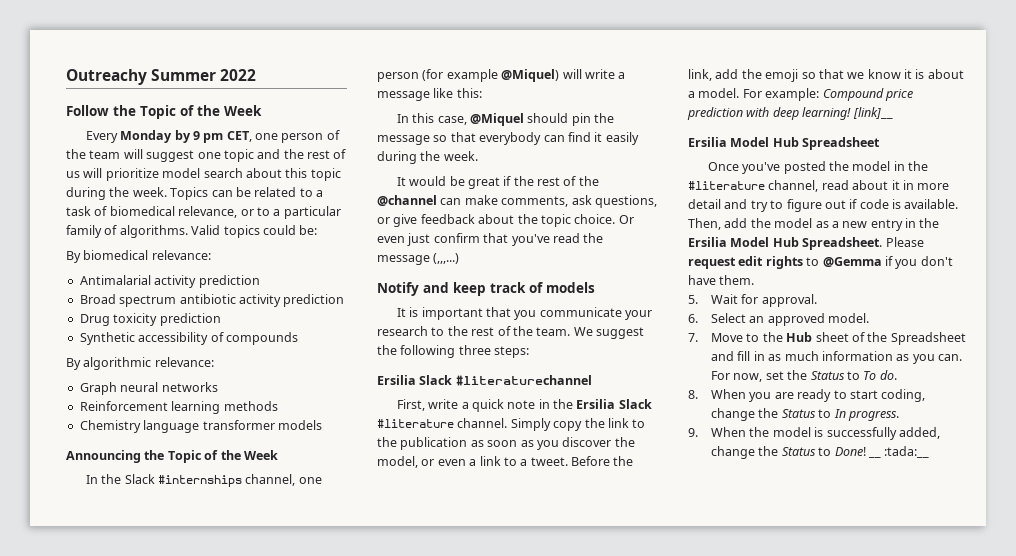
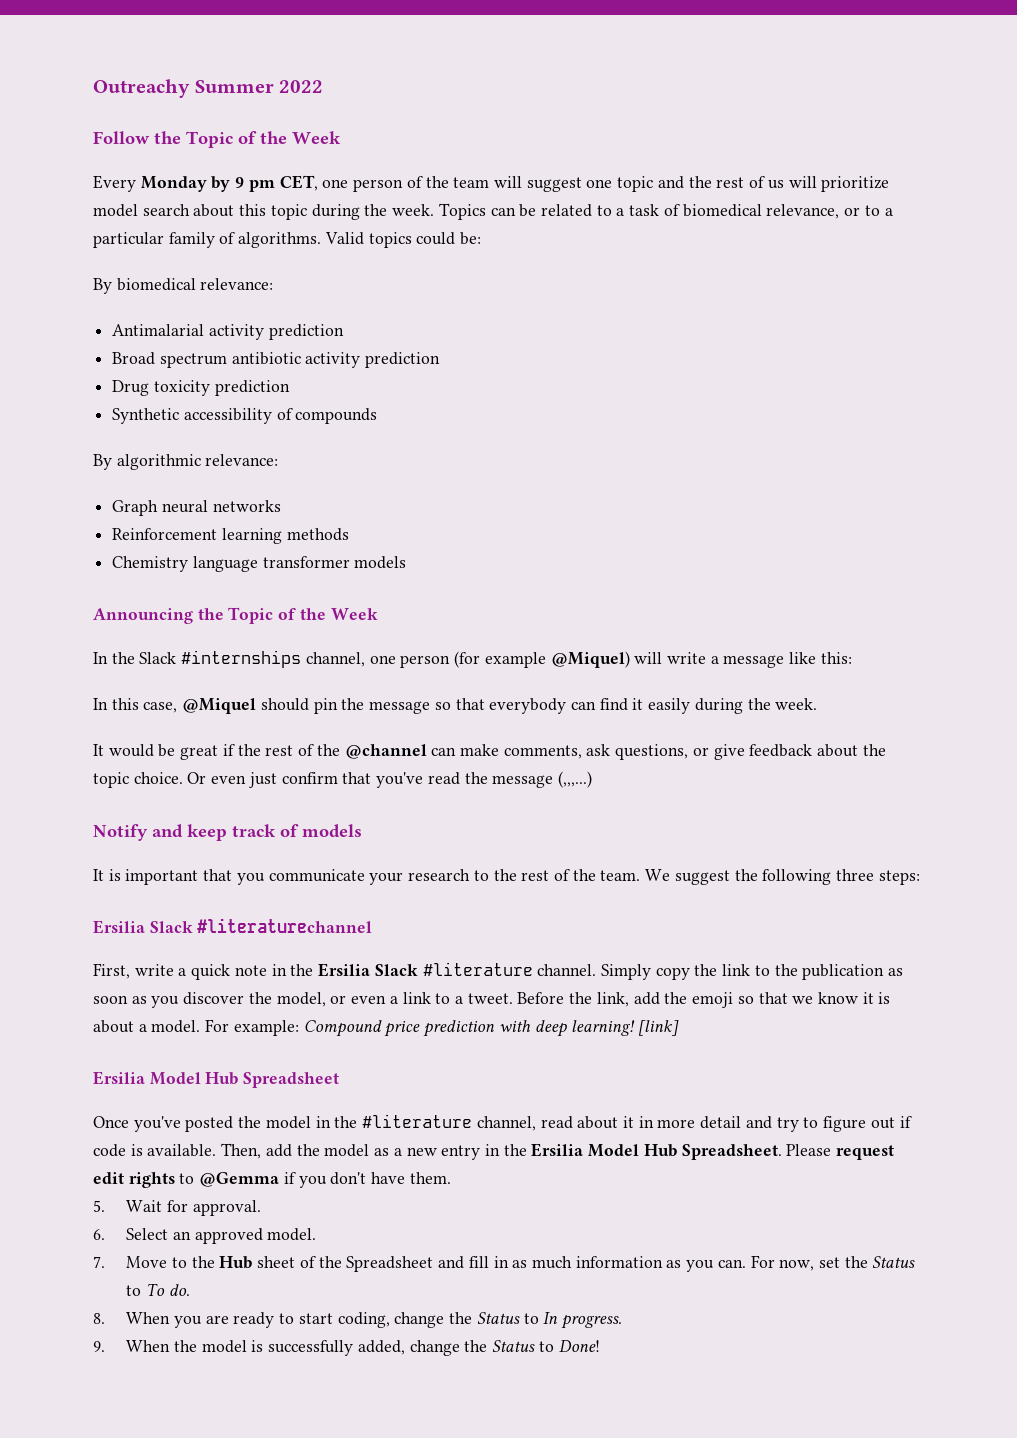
[852,107,893,119] [link]__ -> [637,1020,679,1036] [link]
[867,446,930,458] __ :tada:__ -> (600, 1346) none

